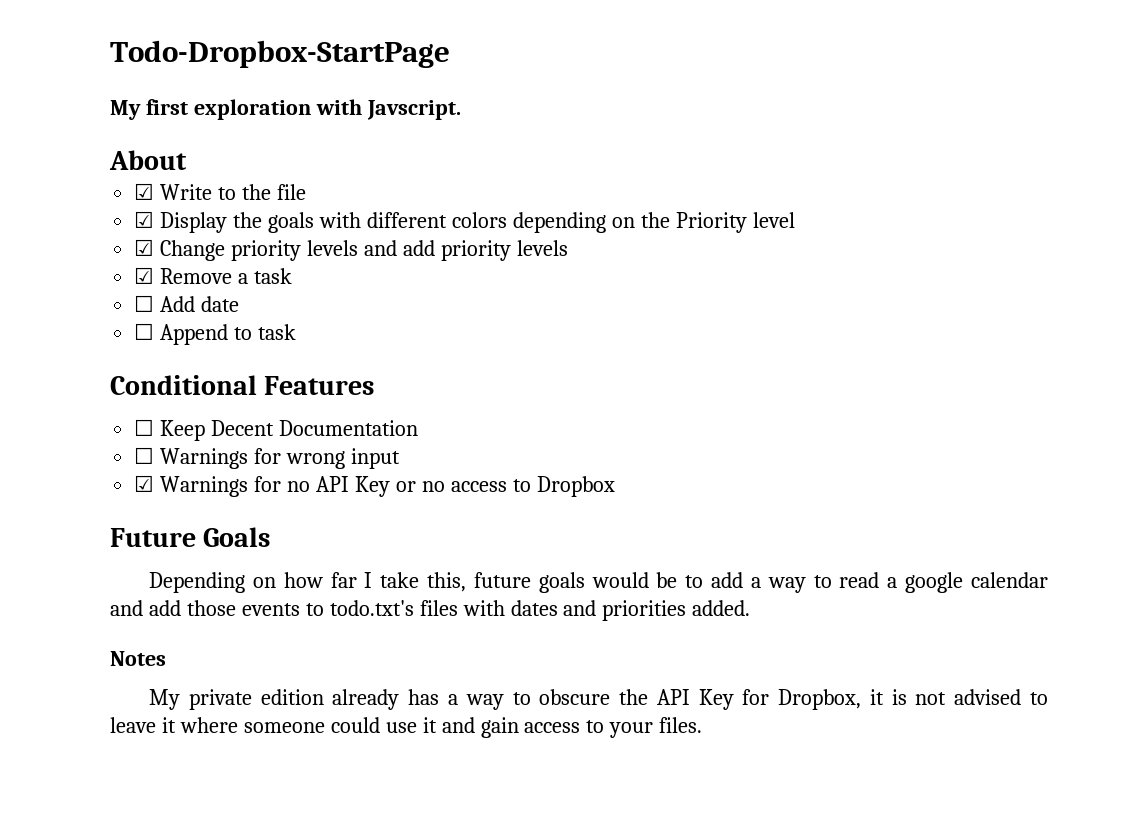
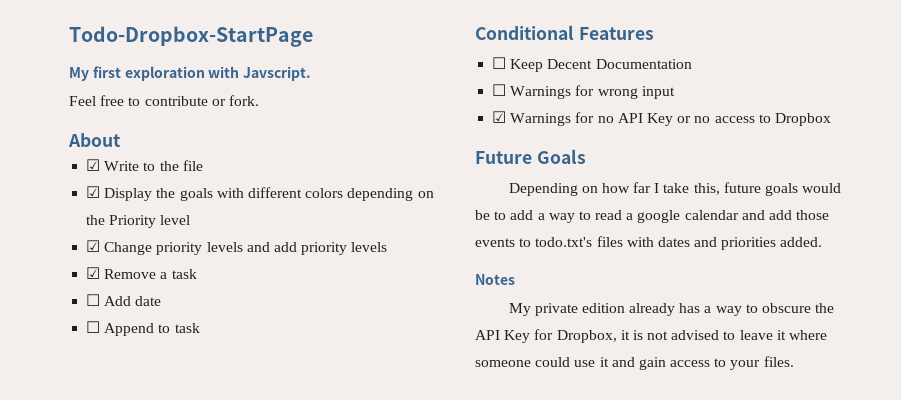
(461, 110) none -> [69,95,259,106] // Feel free to contribute or fork.

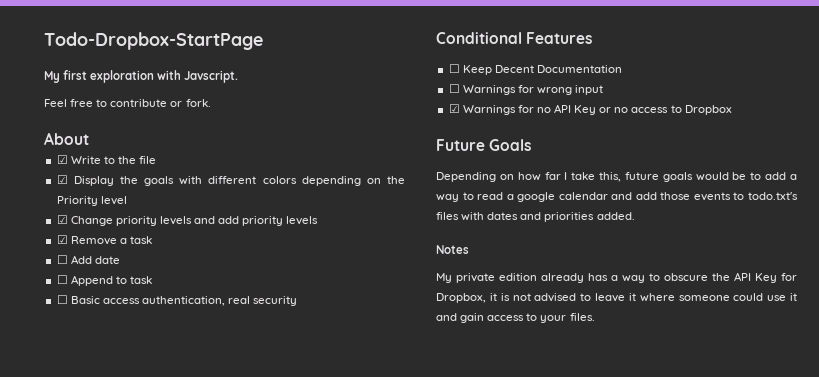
(200, 328) none -> [56,295,298,306] // ☐ Basic access authentication, real security

